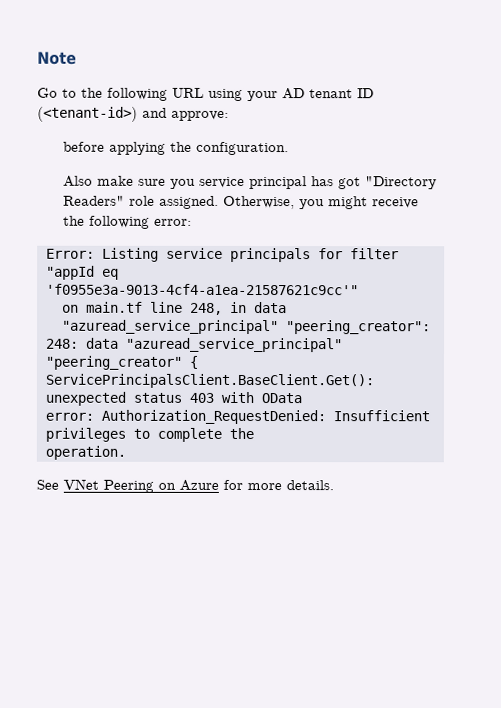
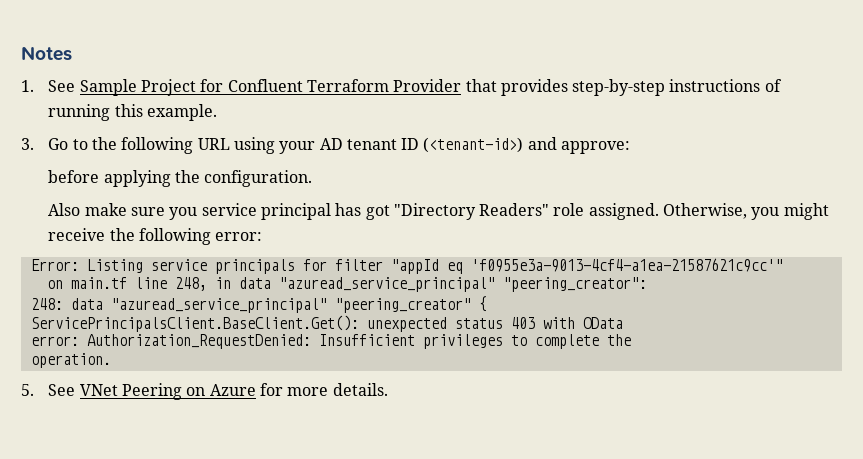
[37,51,77,65] Note // -> [21,46,72,61] [21,79,782,96] [48,104,217,121] [21,138,34,150] Notes // 1. See Sample Project for Confluent Terraform Provider that provides step-by-step instructions of running this example. // 3.
(126, 452) none -> [21,384,34,396] 5.

